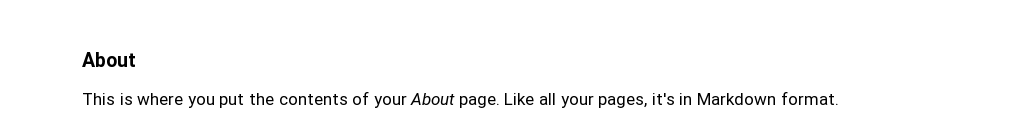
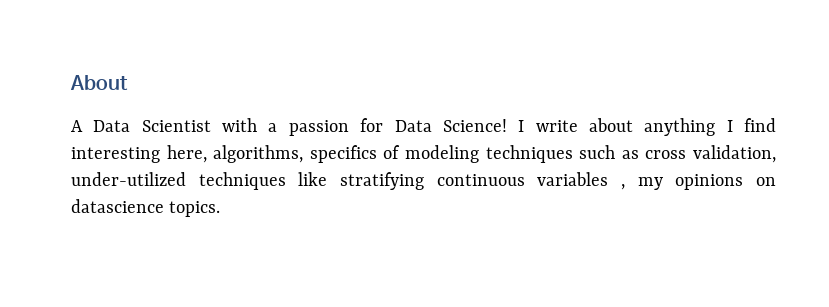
[82,91,839,108] This is where you put the contents of your About page. Like all your pages, it's in Markdown format. -> [71,118,776,136] [71,145,777,163] [71,172,776,190] [71,199,221,217] A Data Scientist with a passion for Data Science! I write about anything I find interesting here, algorithms, specifics of modeling techniques such as cross validation, under-utilized techniques like stratifying continuous variables , my opinions on datascience topics.

